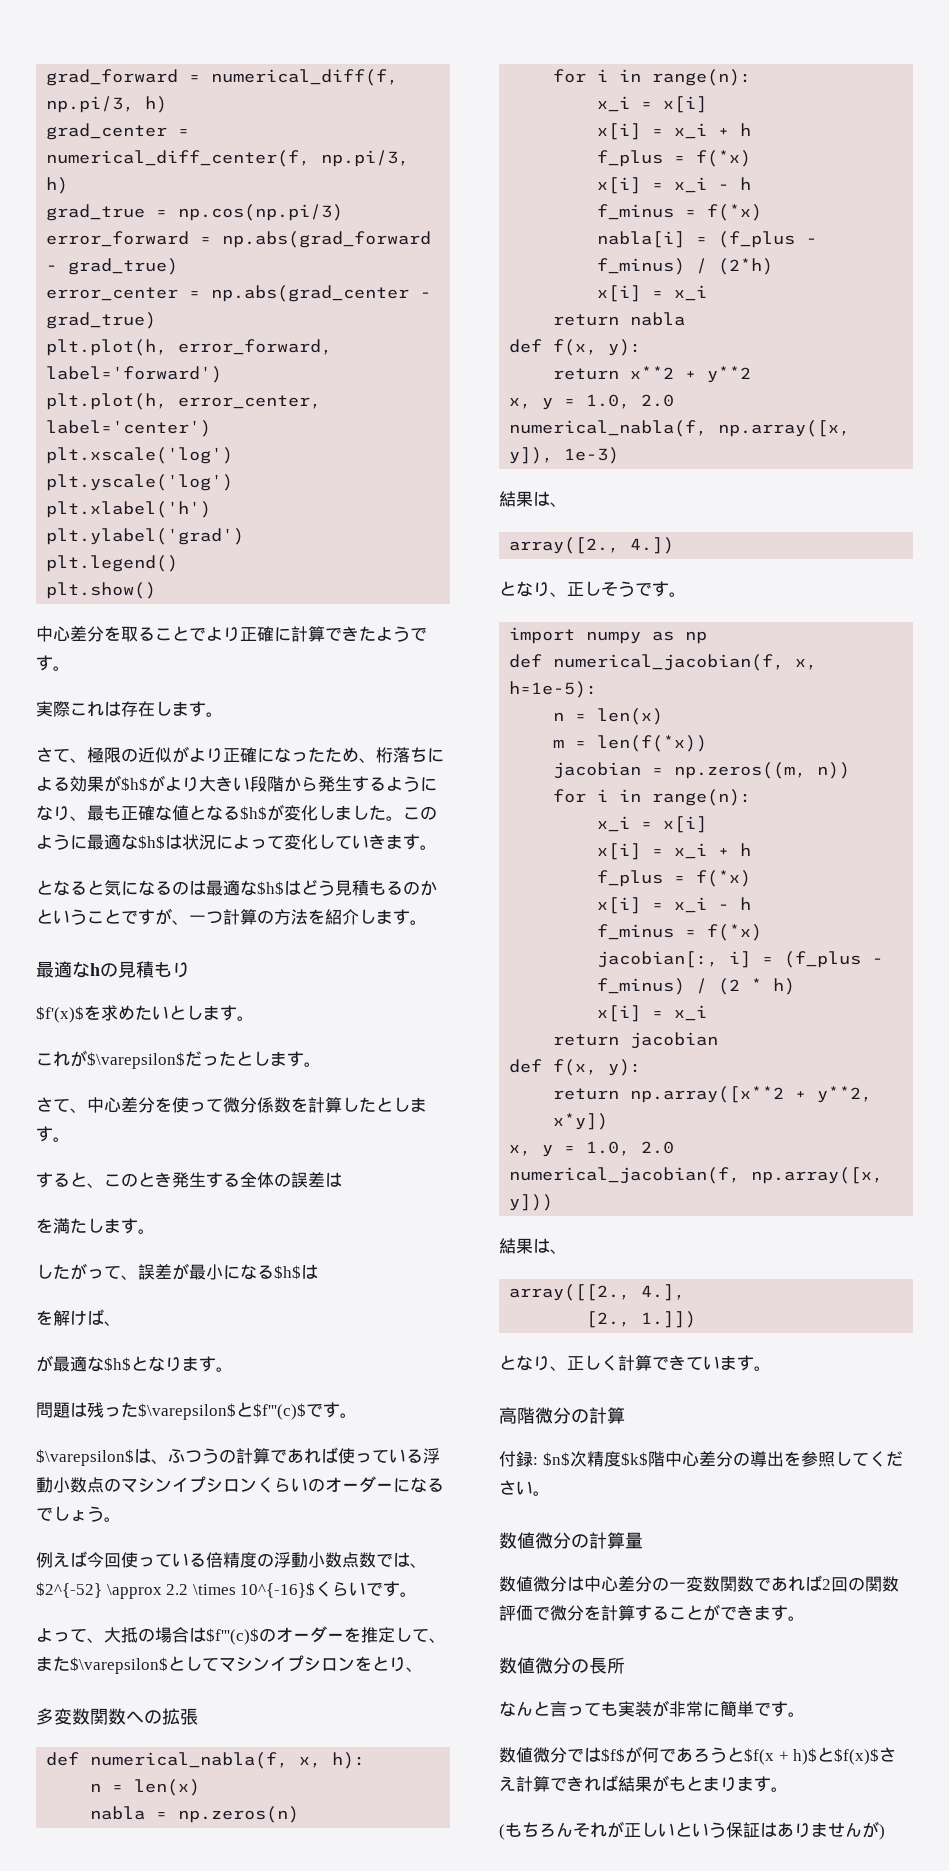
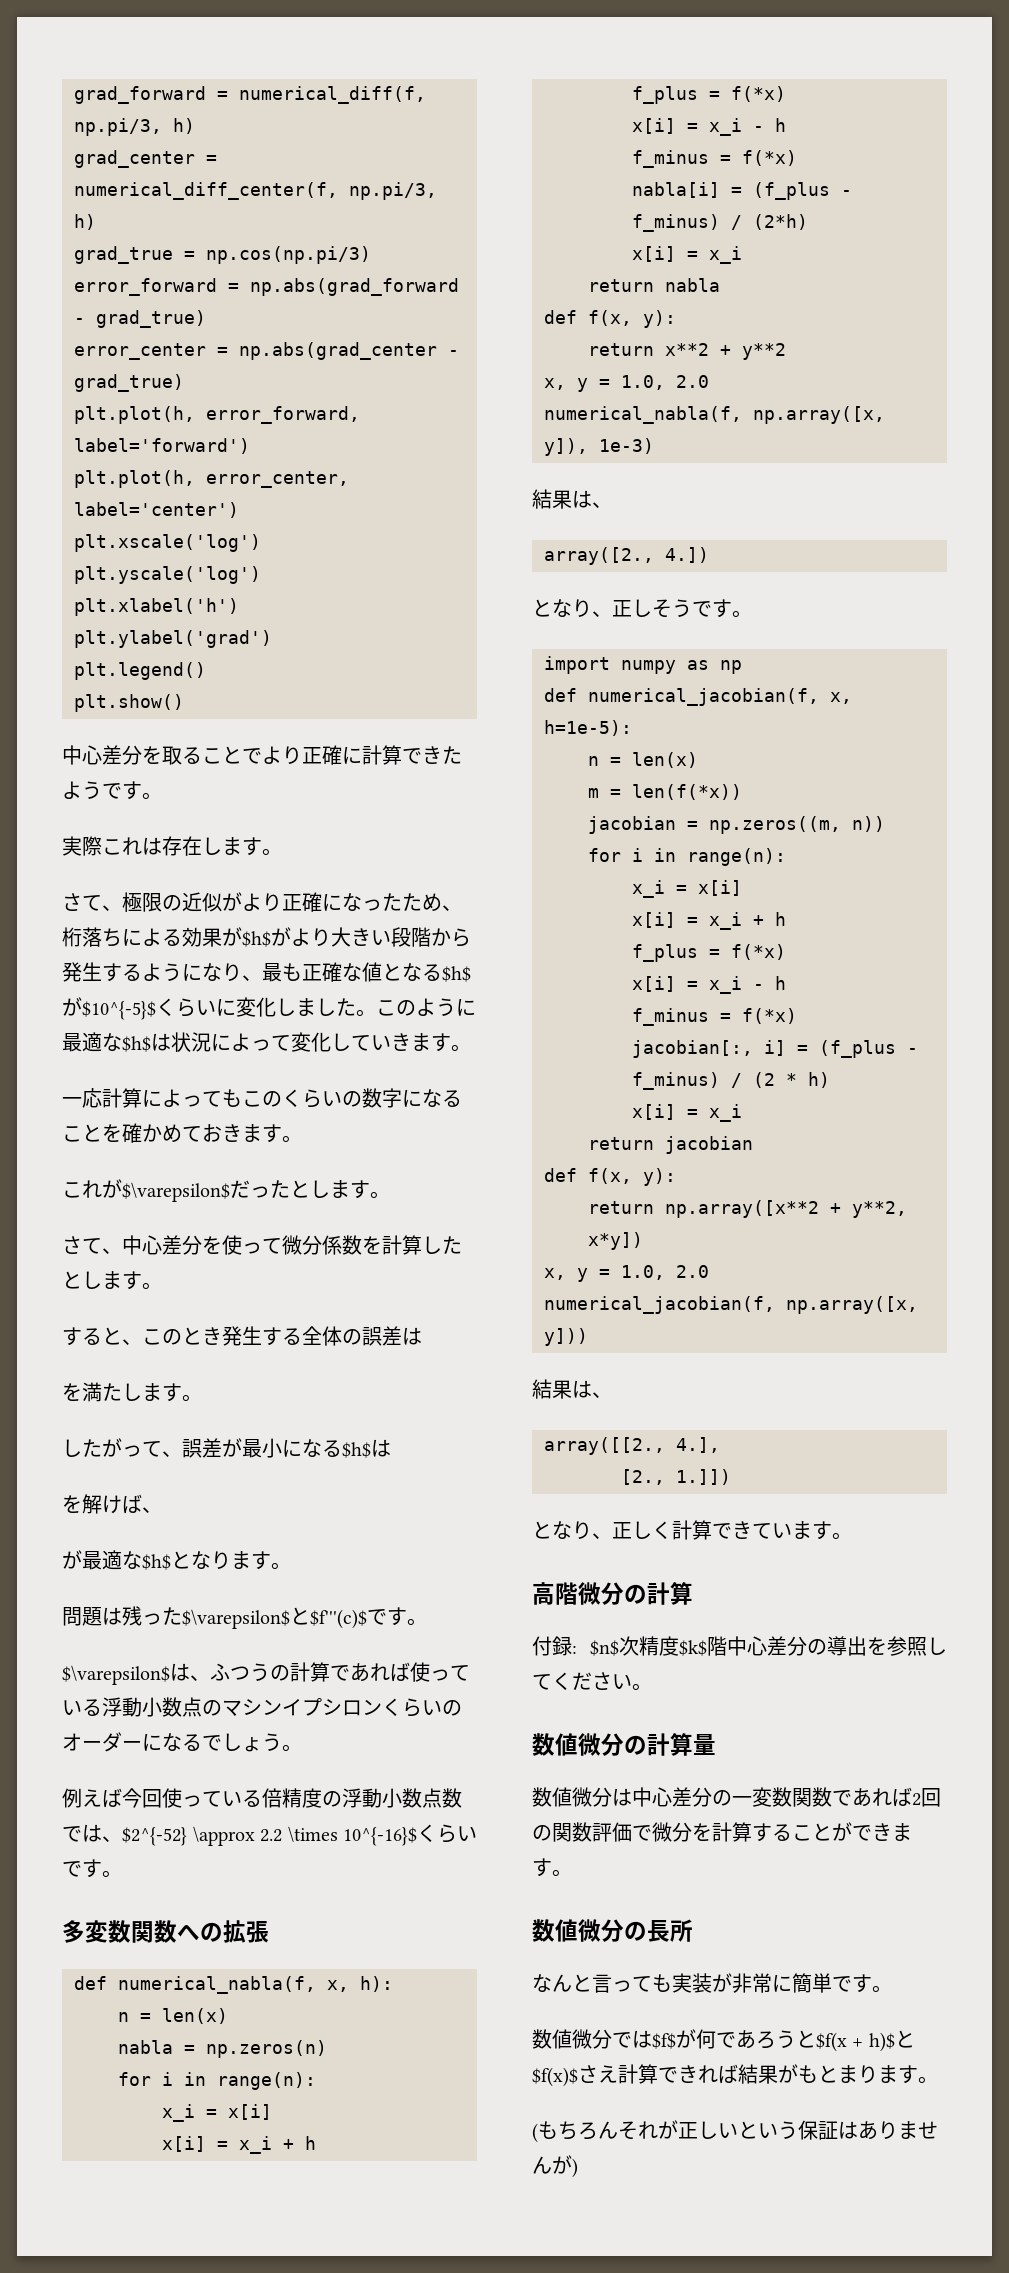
(284, 812) none -> [82,998,236,1020] $10^{-5}$くらいに
[36,879,437,896] [36,908,427,925] [36,961,190,978] [36,1005,203,1023] となると気になるのは最適な$h$はどう見積もるのかということですが、一つ計算の方法を紹介します。 // 最適なhの見積もり // $f'(x)$を求めたいとし -> [62,1088,462,1108] [62,1123,242,1143] 一応計算によってもこのくらいの数字になることを確かめておき
[36,1626,446,1645] [36,1655,423,1674] // よって、大抵の場合は$f'''(c)$のオーダーを推定して、また$\varepsilon$としてマシンイプシロンをとり、 -> (122, 1874) none

